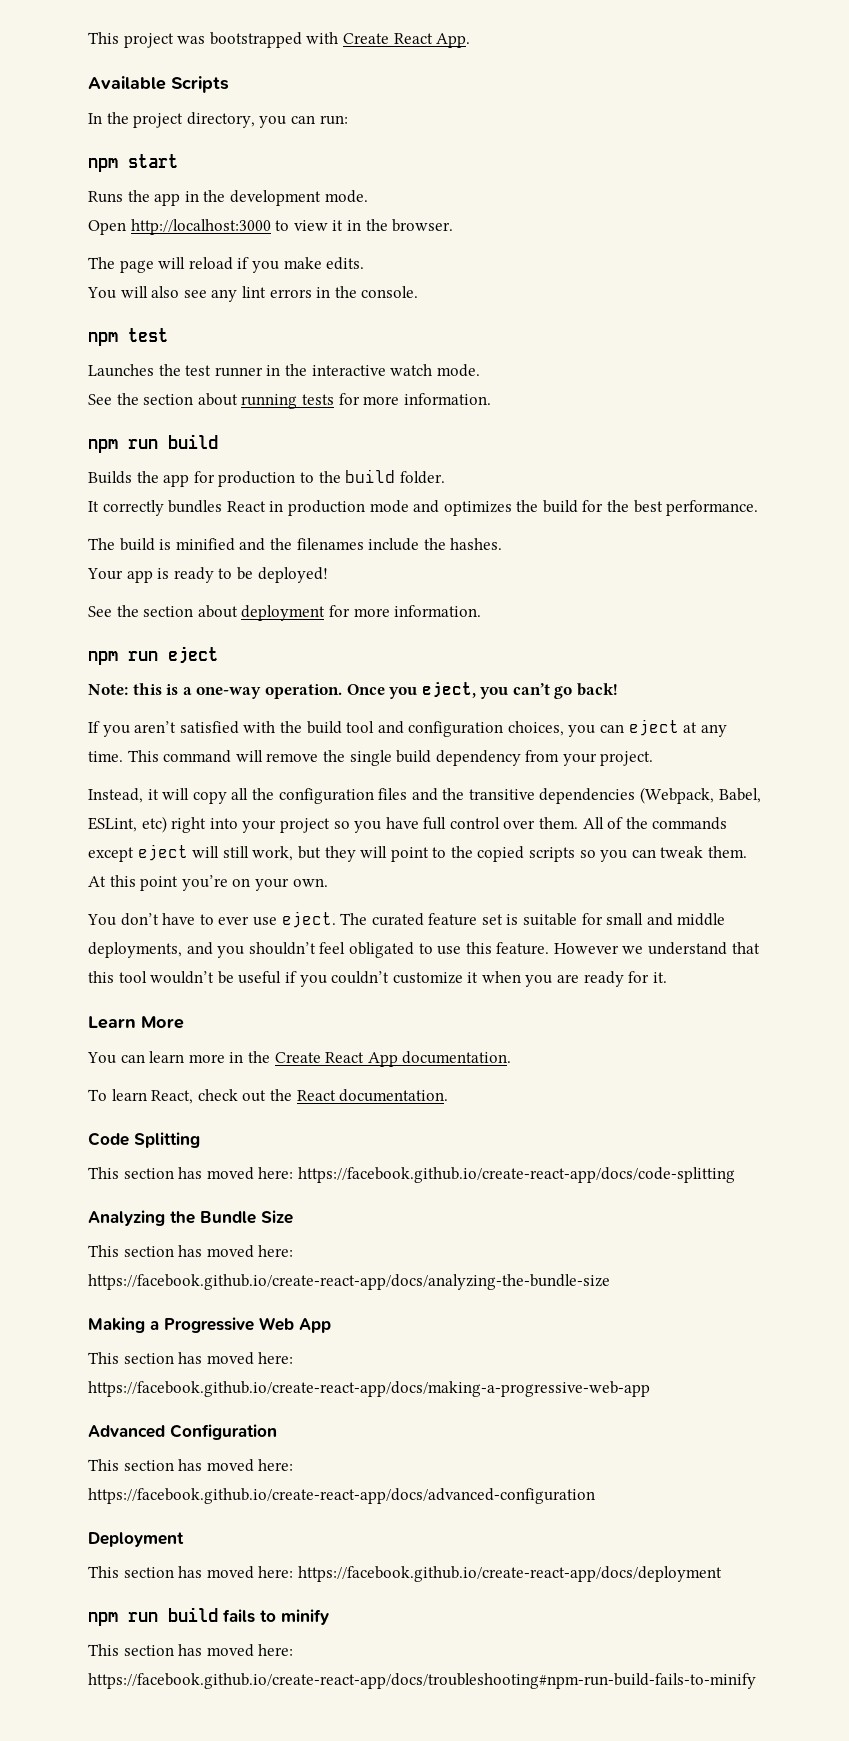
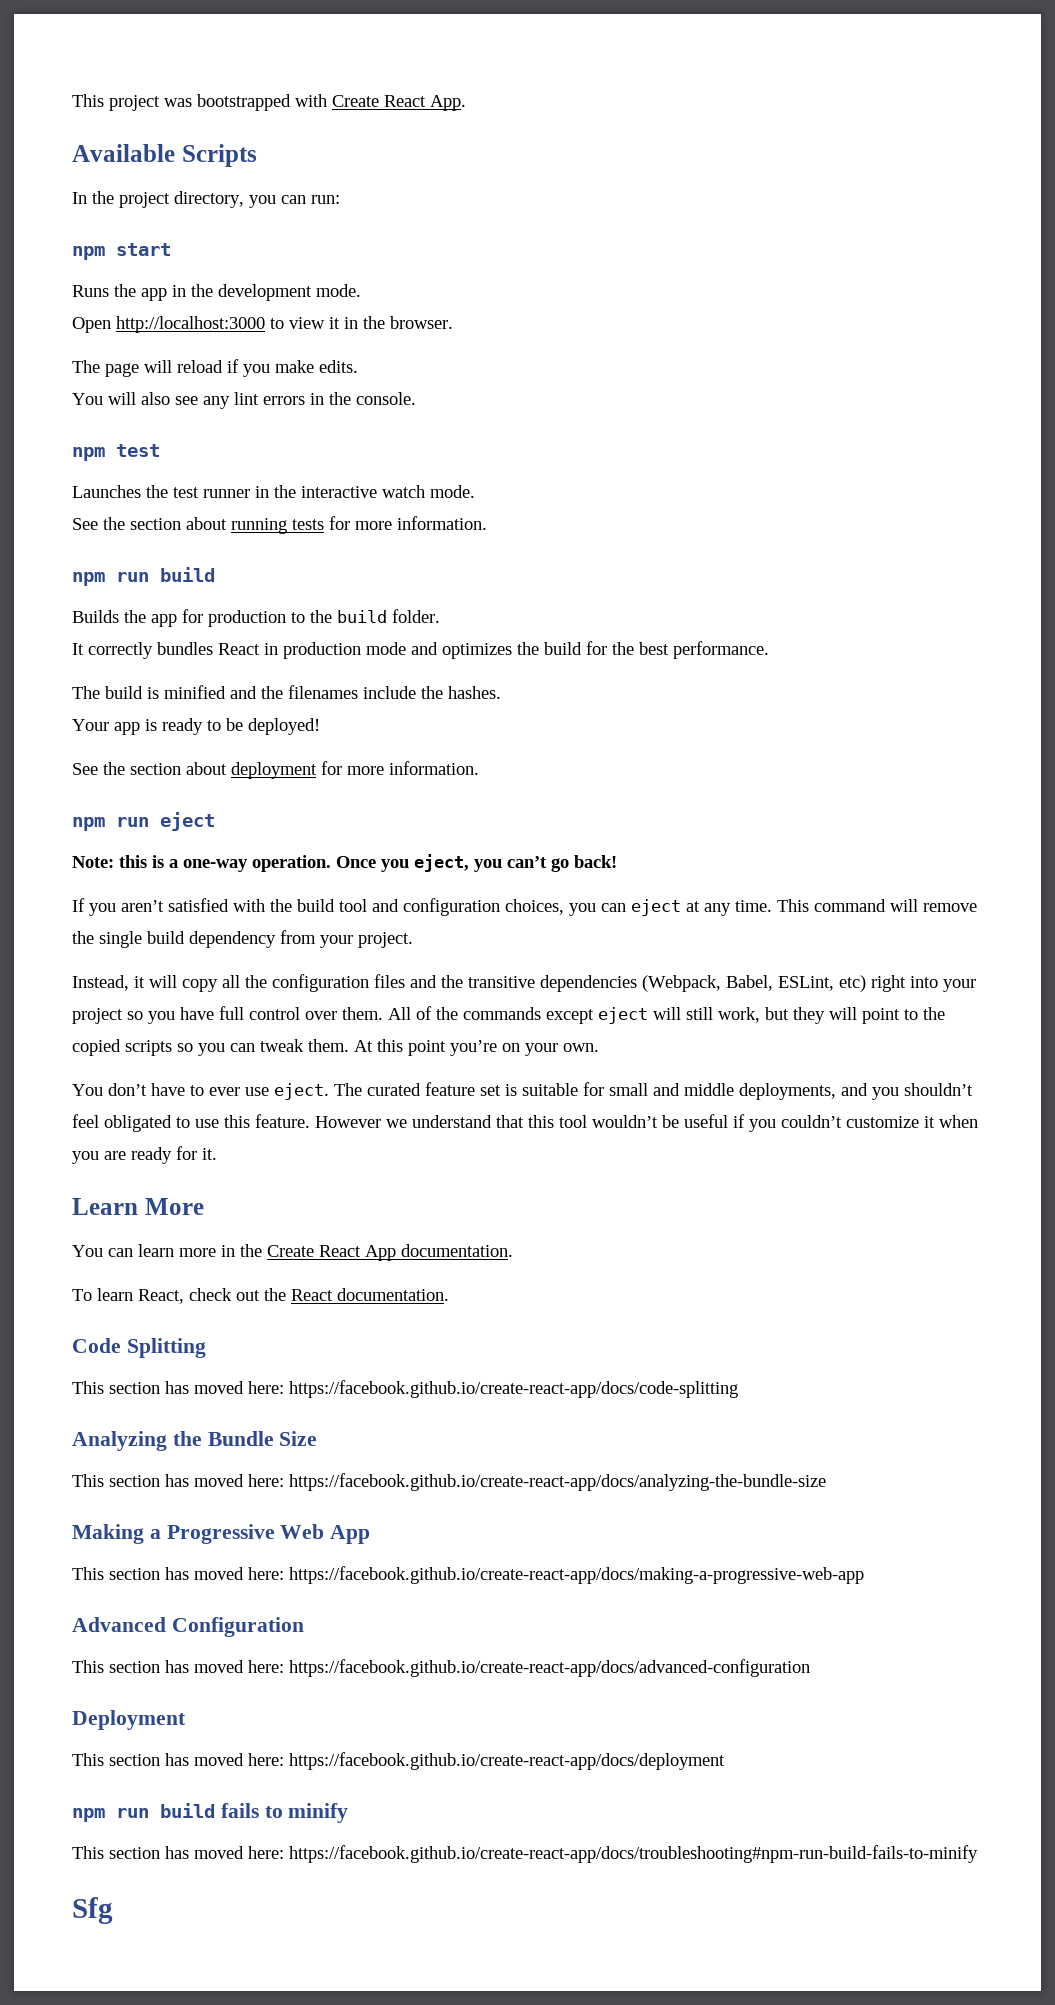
(756, 1681) none -> [72,1897,113,1924] // Sfg

